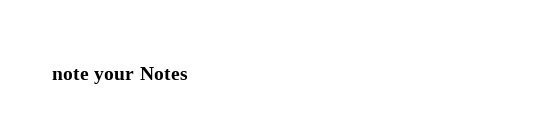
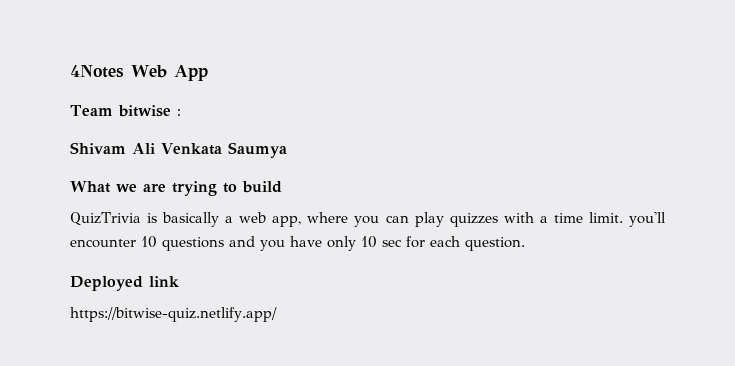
[52,67,188,84] note your Notes -> [70,65,208,81] [70,105,181,117] [70,142,287,158] [70,181,282,196] [70,212,666,227] [70,236,525,251] [70,276,179,291] [70,307,277,322] 4Notes Web App // Team bitwise : // Shivam Ali Venkata Saumya // What we are trying to build // QuizTrivia is basically a web app, where you can play quizzes with a time limit. you'll encounter 10 questions and you have only 10 sec for each question. // Deployed link // https://bitwise-quiz.netlify.app/

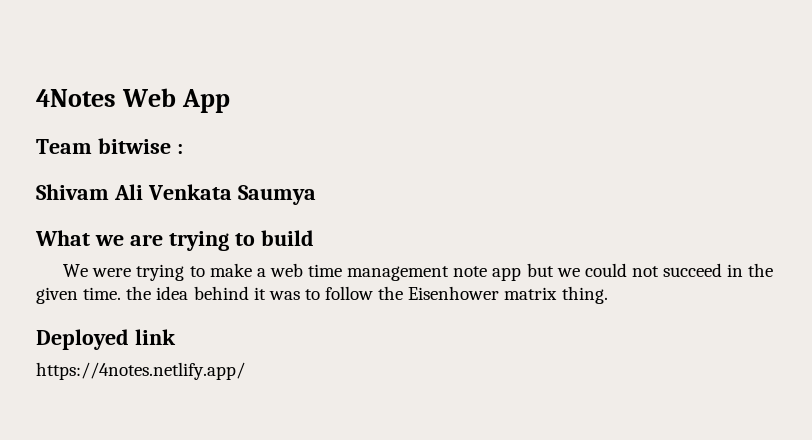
[70,212,666,227] [70,236,525,251] QuizTrivia is basically a web app, where you can play quizzes with a time limit. you'll encounter 10 questions and you have only 10 sec for each question. -> [63,263,774,281] [36,286,608,304] We were trying to make a web time management note app but we could not succeed in the given time. the idea behind it was to follow the Eisenhower matrix thing.
[70,307,277,322] https://bitwise-quiz.netlify.app/ -> [36,362,245,380] https://4notes.netlify.app/

